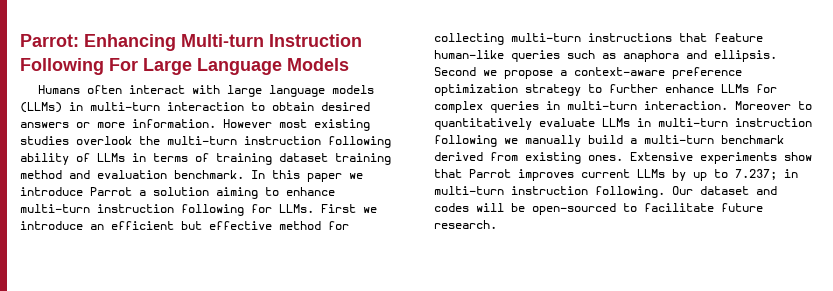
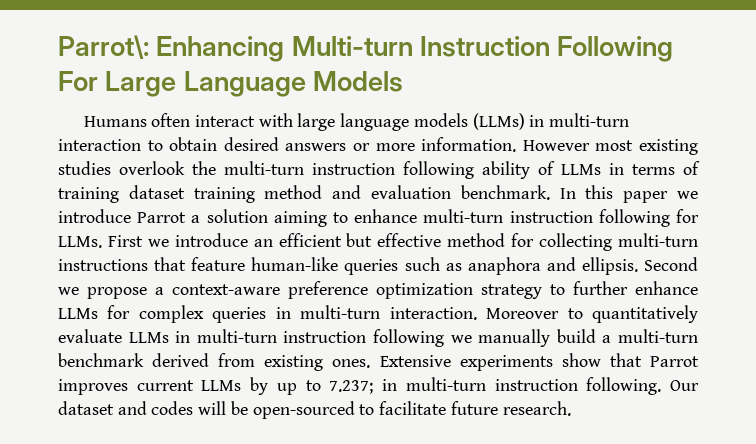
[20,34,79,47] Parrot: -> [58,35,149,59] Parrot\:

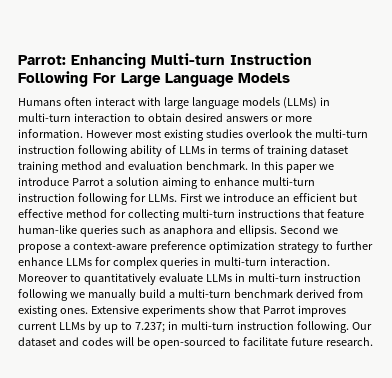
[58,35,149,59] Parrot\: -> [18,55,66,65] Parrot:

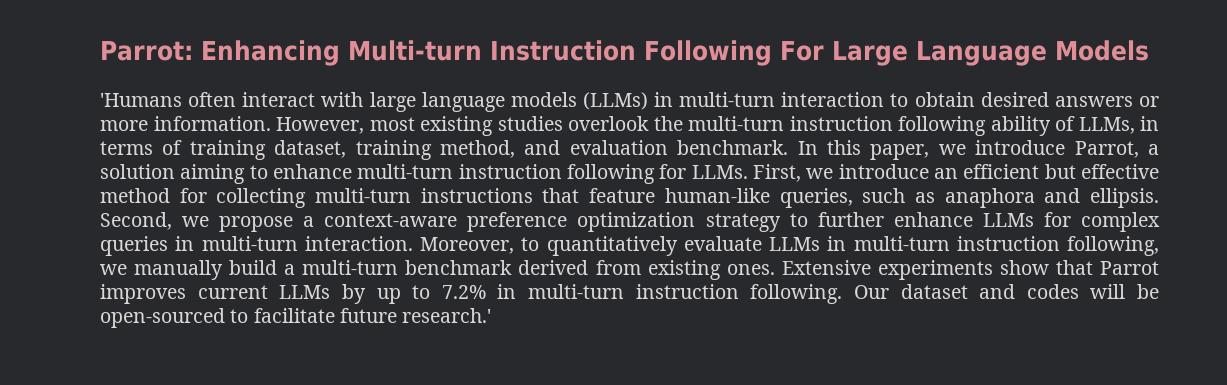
[18,98,61,106] Humans -> [100,93,182,107] 'Humans
[85,130,133,138] However -> [276,117,364,134] However,
[178,146,205,154] LLMs -> [1078,117,1135,134] LLMs,
[309,145,348,154] [18,161,102,173] dataset training method -> [274,140,515,160] dataset, training method,
[285,164,334,173] [18,177,104,186] paper we introduce Parrot -> [870,140,1139,160] paper, we introduce Parrot,
[179,193,202,202] First -> [753,164,802,182] First,
[79,225,118,237] queries -> [779,188,853,208] queries,
[279,225,320,234] Second -> [100,212,172,230] Second,
[18,274,68,282] Moreover -> [420,237,514,254] Moreover,
[18,289,68,301] following -> [1067,236,1159,256] following,
[134,322,165,333] 7.237; -> [441,285,486,299] 7.2%
[325,337,373,346] research. -> [402,308,492,323] research.'

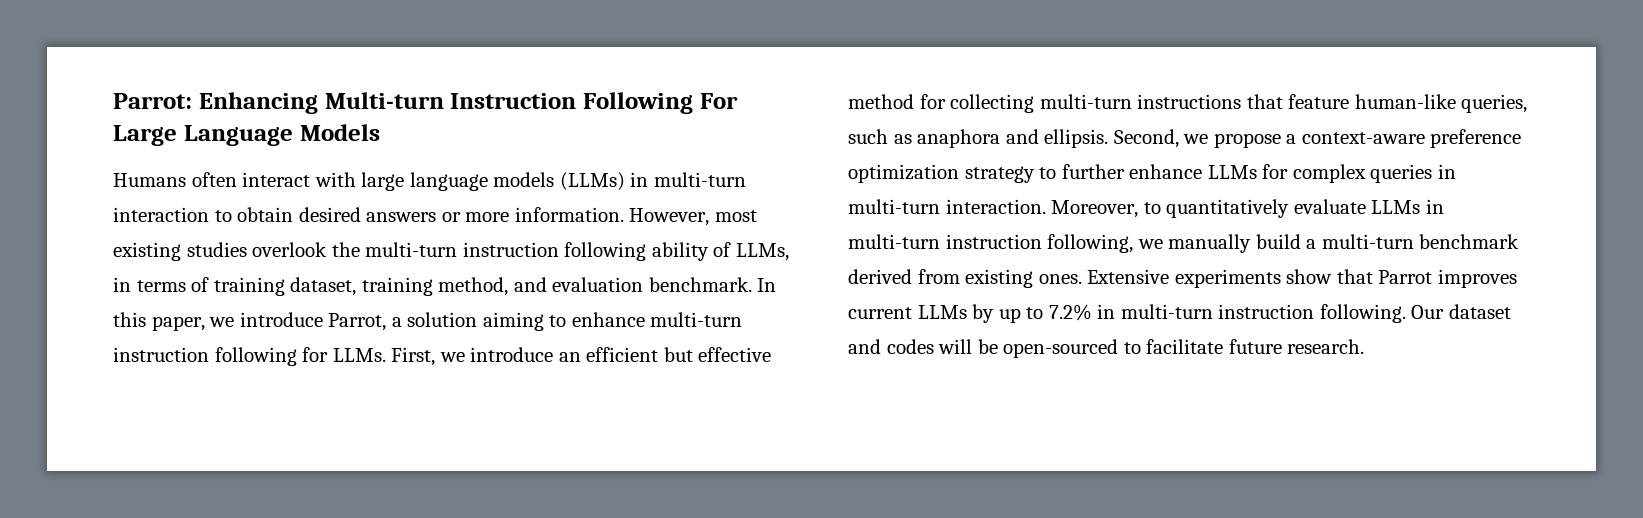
[100,93,182,107] 'Humans -> [113,173,186,187] Humans
[402,308,492,323] research.' -> [1287,339,1365,354] research.

